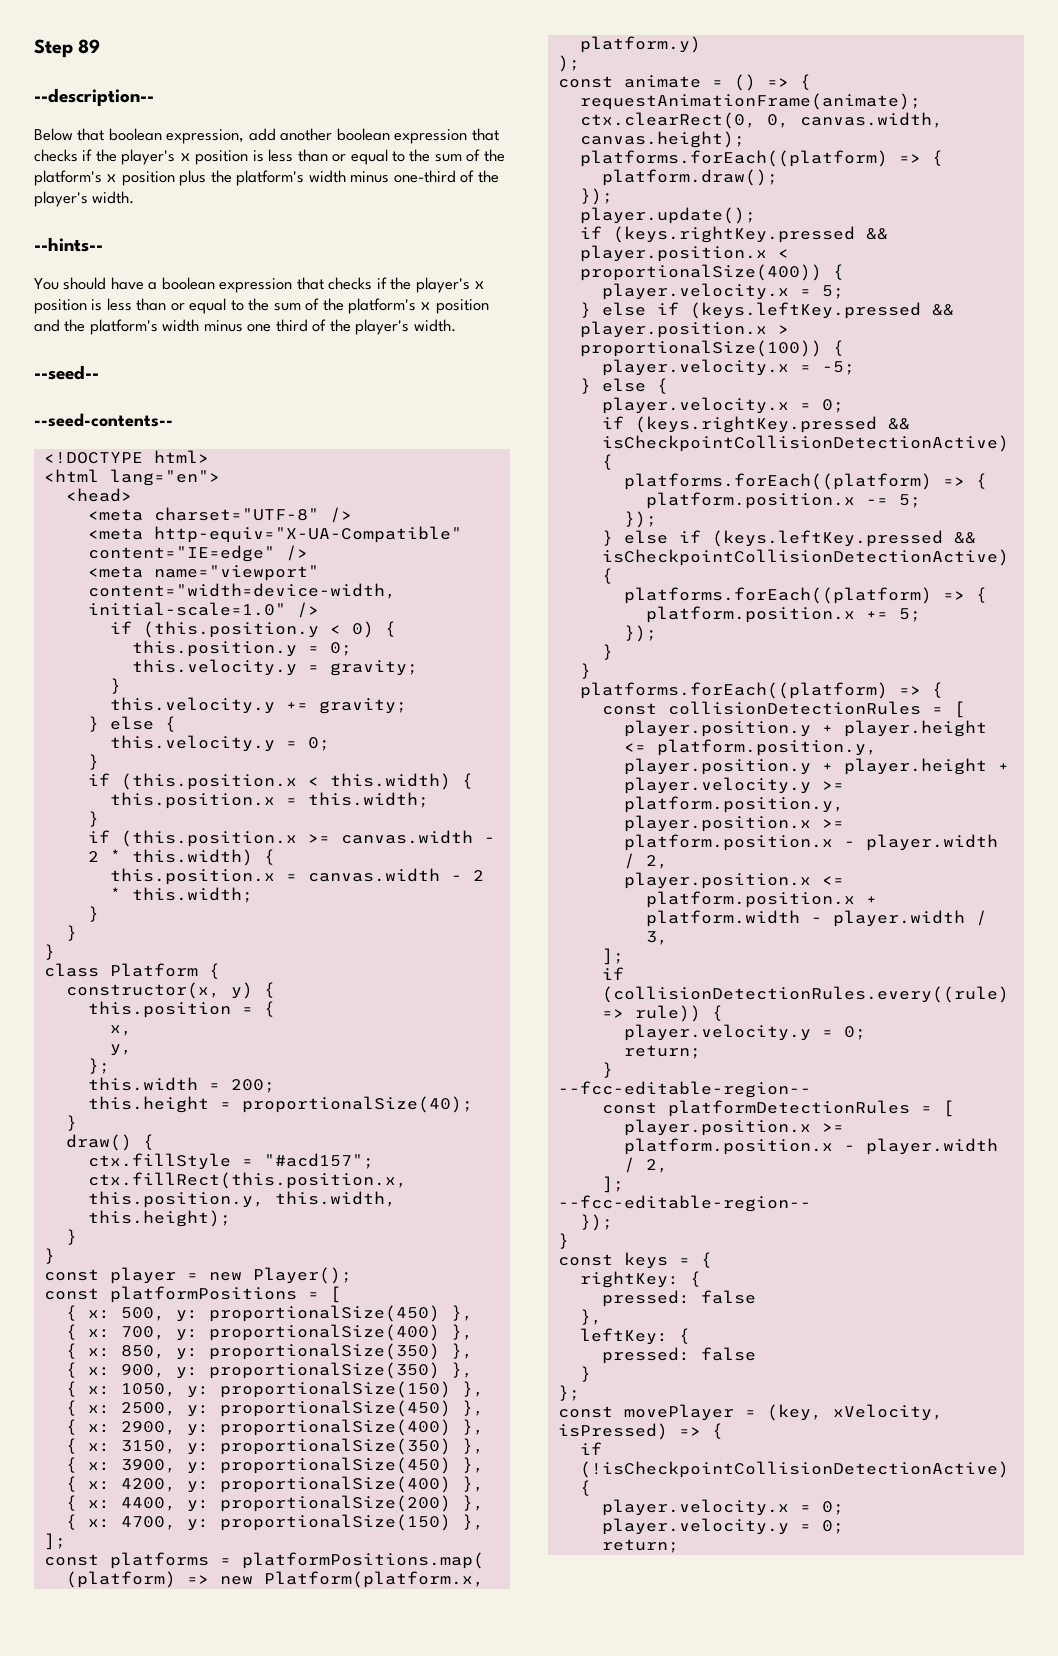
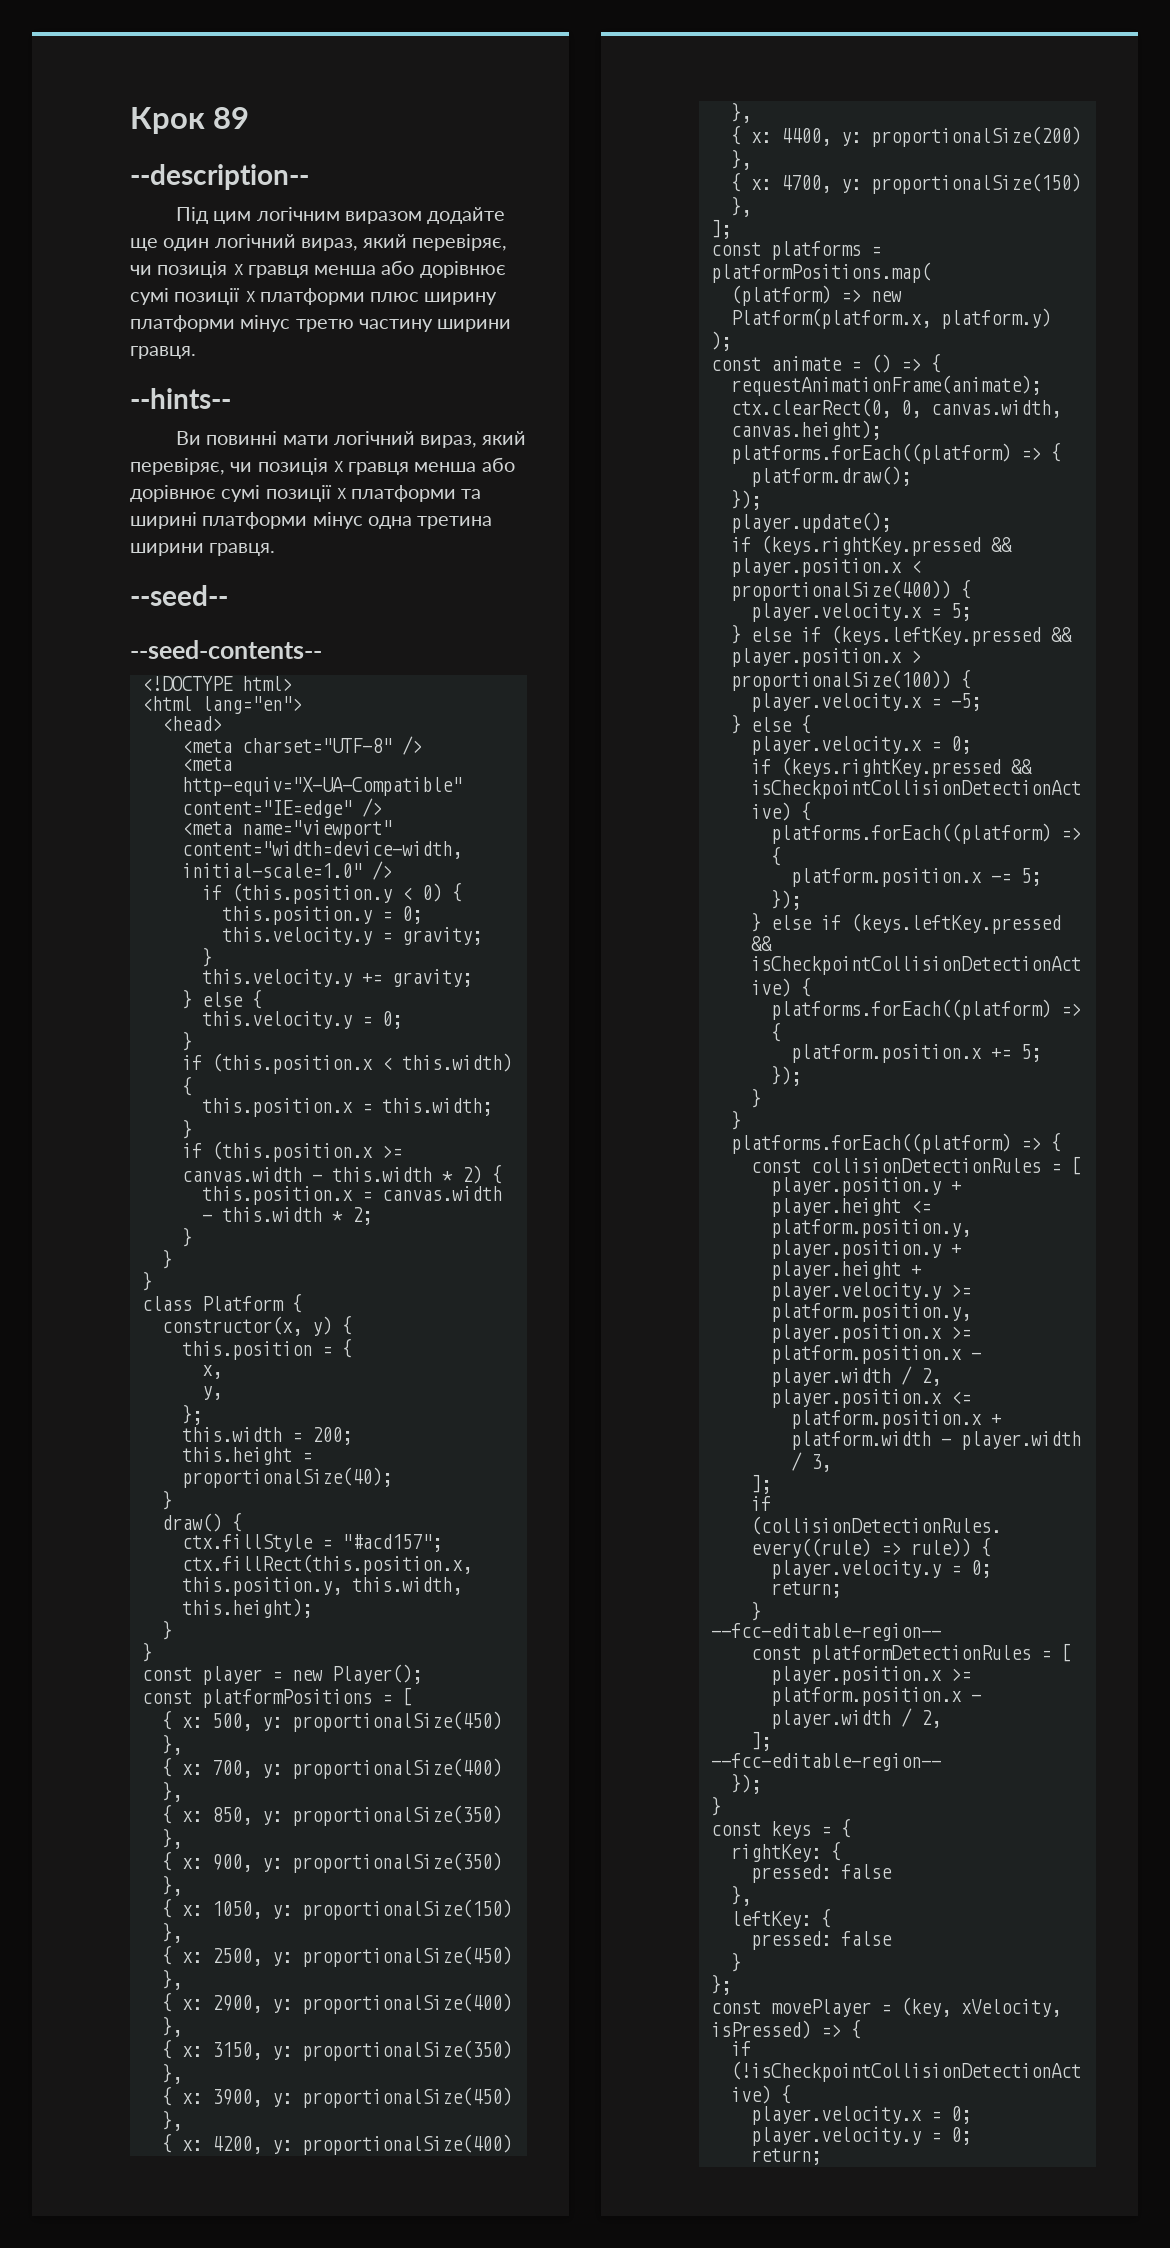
[34,39,73,58] Step -> [130,107,205,134] Крок
[34,128,499,144] [34,149,505,165] [34,170,499,186] [34,191,135,207] [34,237,103,252] [34,277,486,293] [34,298,489,314] [34,319,456,335] Below that boolean expression, add another boolean expression that checks if the player's x position is less than or equal to the sum of the platform's x position plus the platform's width minus one-third of the player's width. // --hints-- // You should have a boolean expression that checks if the player's x position is less than or equal to the sum of the platform's x position and the platform's width minus one third of the player's width. -> [176,207,506,224] [130,234,508,251] [130,260,506,278] [130,288,498,305] [130,315,512,332] [130,346,196,359] [130,388,231,409] [176,431,527,448] [130,457,515,475] [130,485,482,502] [130,512,493,529] [130,543,276,556] Під цим логічним виразом додайте ще один логічний вираз, який перевіряє, чи позиція x гравця менша або дорівнює сумі позиції x платформи плюс ширину платформи мінус третю частину ширини гравця. // --hints-- // Ви повинні мати логічний вираз, який перевіряє, чи позиція x гравця менша або дорівнює сумі позиції x платформи та ширині платформи мінус одна третина ширини гравця.
[87,849,253,866] 2 * this.width) -> [331,1165,482,1184] this.width * 2)
[472,870,484,881] [109,887,253,903] 2 * this.width; -> [221,1207,372,1225] this.width * 2;

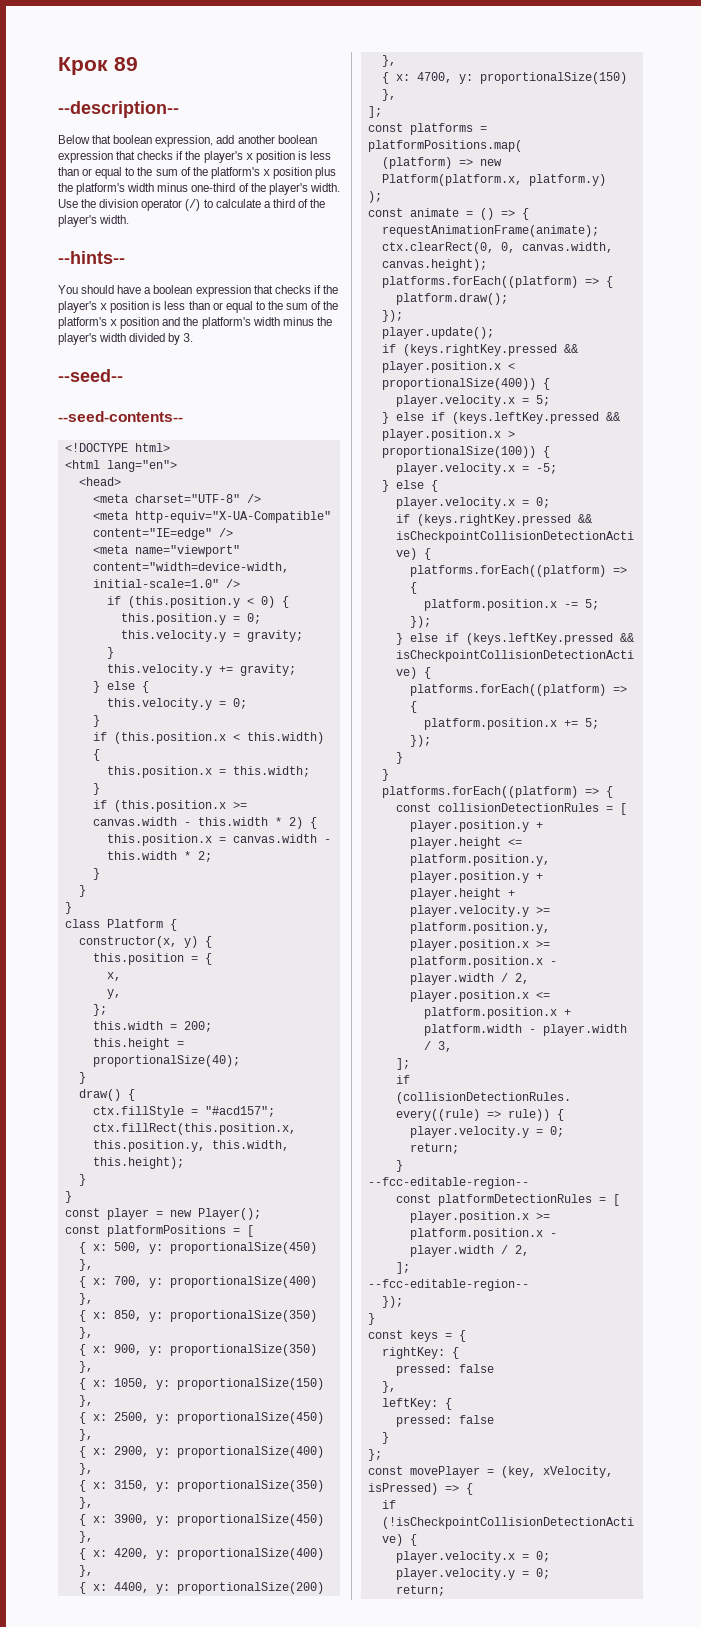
[176,207,506,224] [130,234,508,251] [130,260,506,278] [130,288,498,305] [130,315,512,332] [130,346,196,359] [130,388,231,409] [176,431,527,448] [130,457,515,475] [130,485,482,502] [130,512,493,529] [130,543,276,556] Під цим логічним виразом додайте ще один логічний вираз, який перевіряє, чи позиція x гравця менша або дорівнює сумі позиції x платформи плюс ширину платформи мінус третю частину ширини гравця. // --hints-- // Ви повинні мати логічний вираз, який перевіряє, чи позиція x гравця менша або дорівнює сумі позиції x платформи та ширині платформи мінус одна третина ширини гравця. -> [58,135,317,147] [58,151,331,163] [58,167,337,179] [58,183,340,195] [58,199,326,211] [58,215,130,227] [58,251,125,264] [58,285,338,297] [58,301,339,313] [58,317,332,329] [58,333,194,345] Below that boolean expression, add another boolean expression that checks if the player's x position is less than or equal to the sum of the platform's x position plus the platform's width minus one-third of the player's width. Use the division operator (/) to calculate a third of the player's width. // --hints-- // You should have a boolean expression that checks if the player's x position is less than or equal to the sum of the platform's x position and the platform's width minus the player's width divided by 3.

